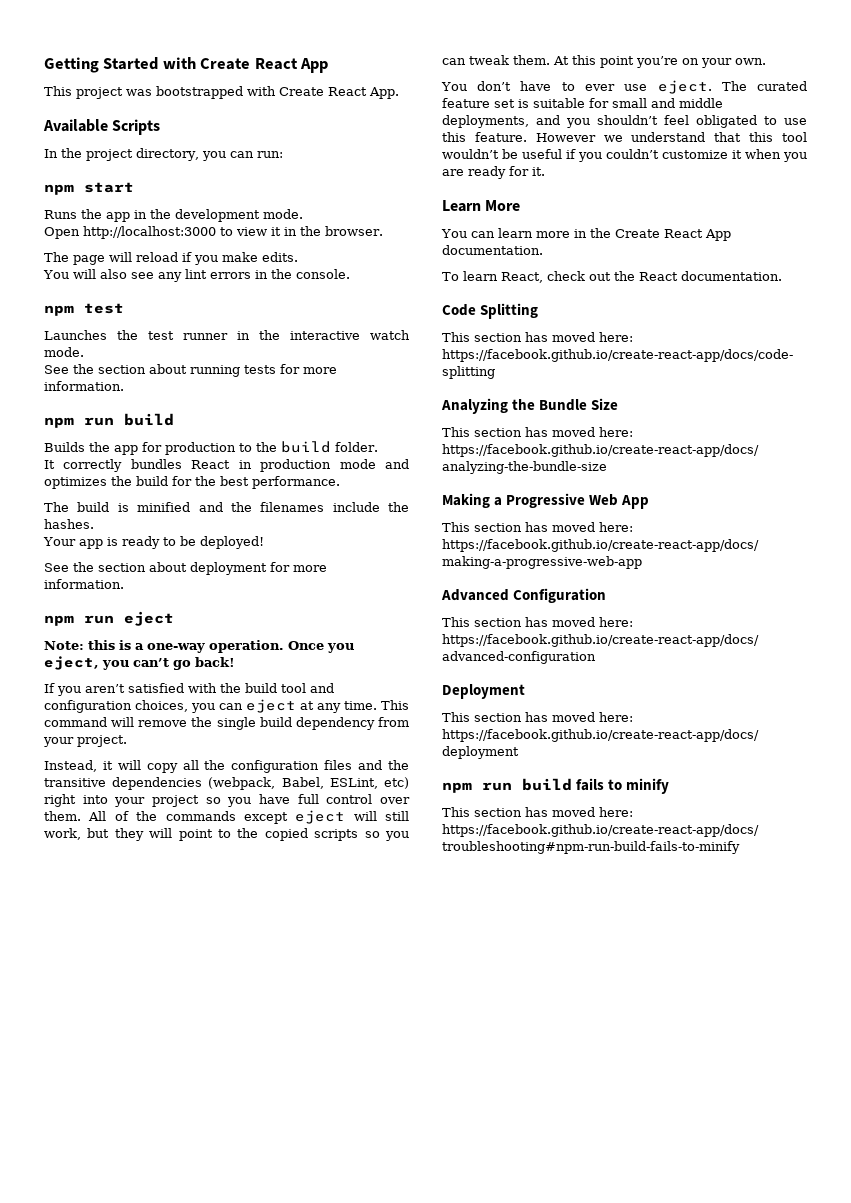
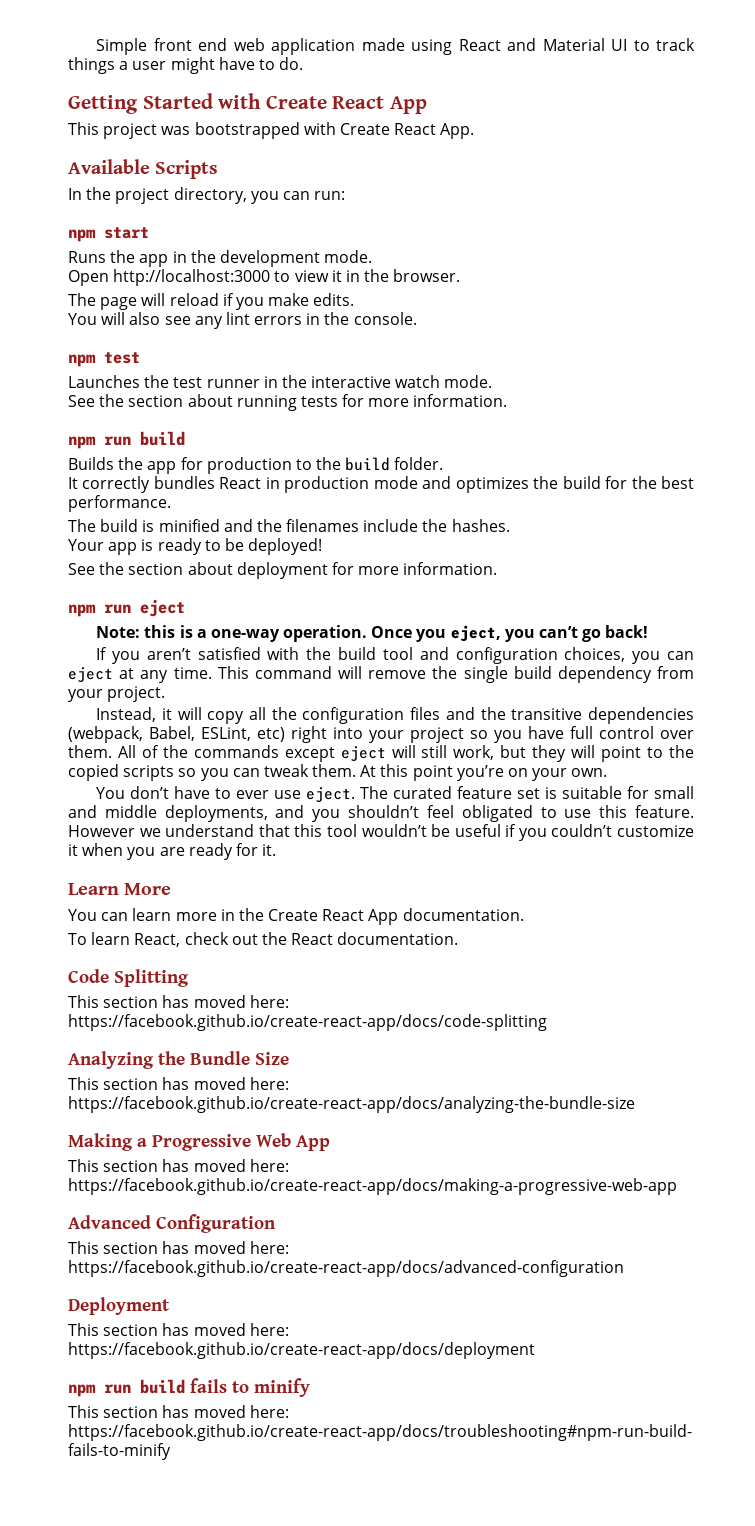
(44, 65) none -> [96,38,695,55] [68,57,304,74] Simple front end web application made using React and Material UI to track things a user might have to do. //

